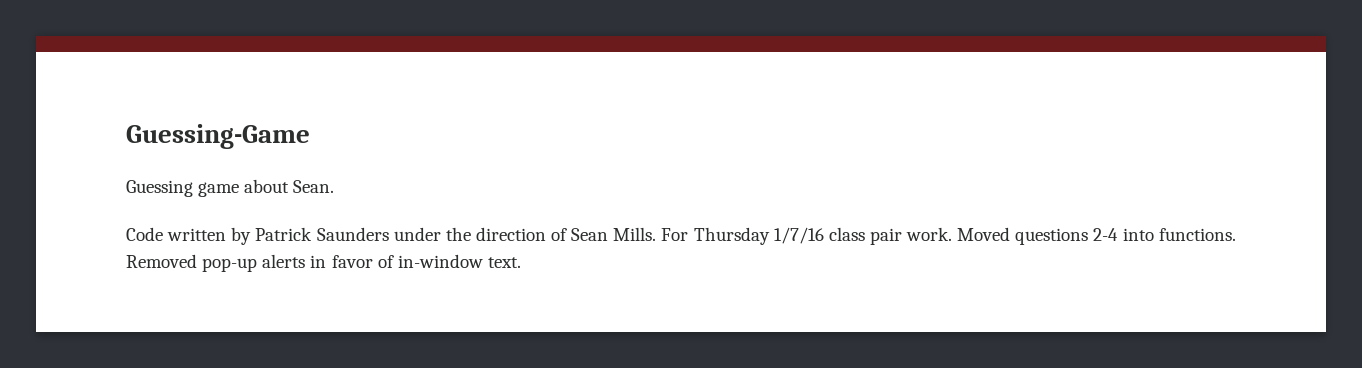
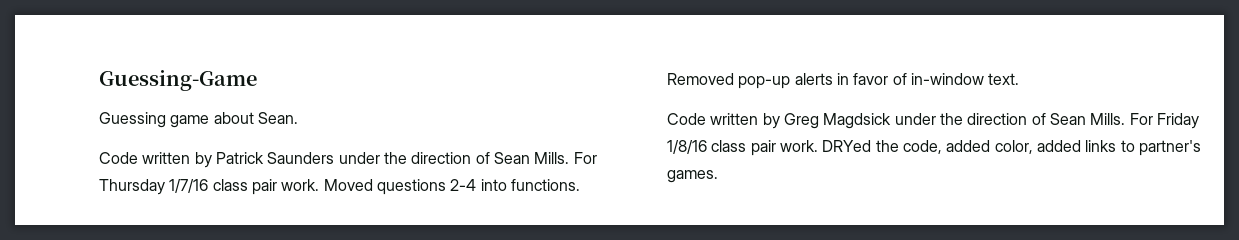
(521, 262) none -> [667,113,1199,129] [667,140,1201,156] [667,170,718,183] // Code written by Greg Magdsick under the direction of Sean Mills. For Friday 1/8/16 class pair work. DRYed the code, added color, added links to partner's games.

